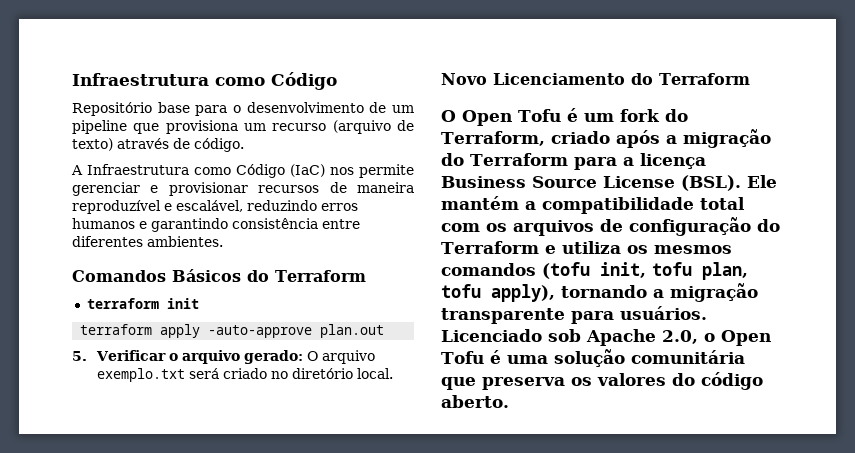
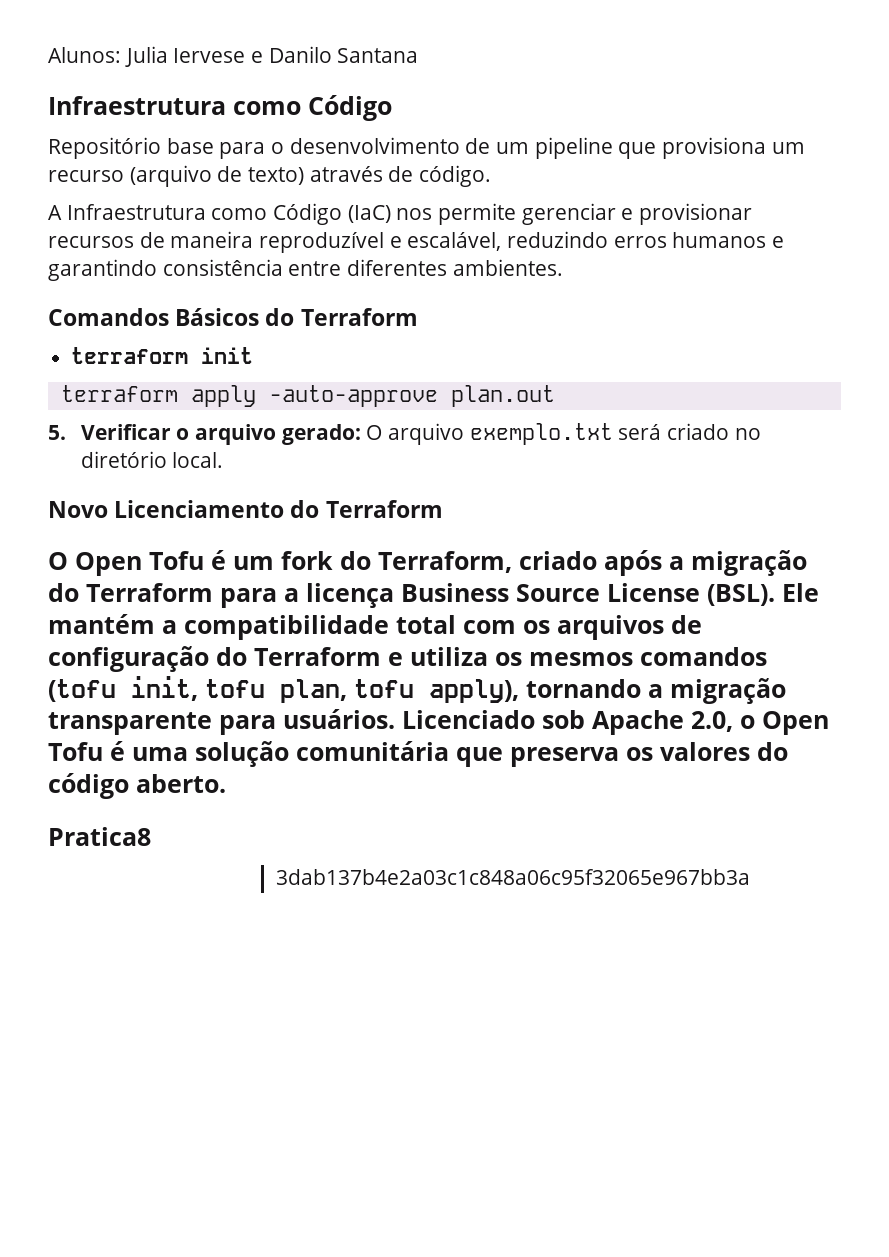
(72, 79) none -> [48,46,419,67] Alunos: Julia Iervese e Danilo Santana //
(509, 401) none -> [48,827,151,846] [275,869,750,885] // Pratica8 // 3dab137b4e2a03c1c848a06c95f32065e967bb3a

